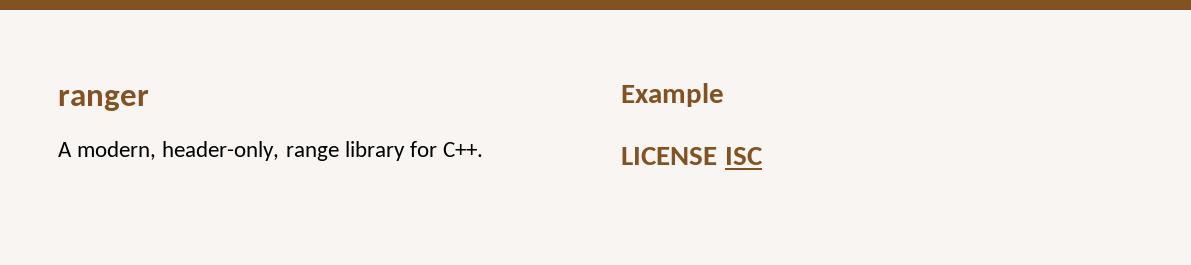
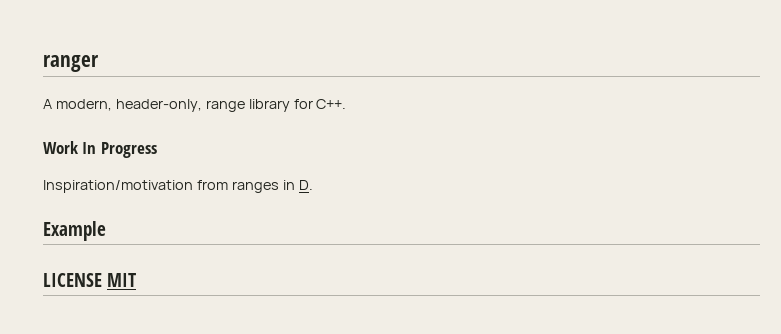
(484, 149) none -> [43,141,157,158] [43,180,313,193] // Work In Progress // Inspiration/motivation from ranges in D.
[724,147,763,165] ISC -> [107,273,136,287] MIT

